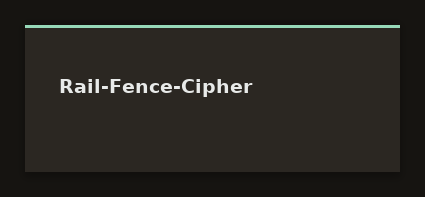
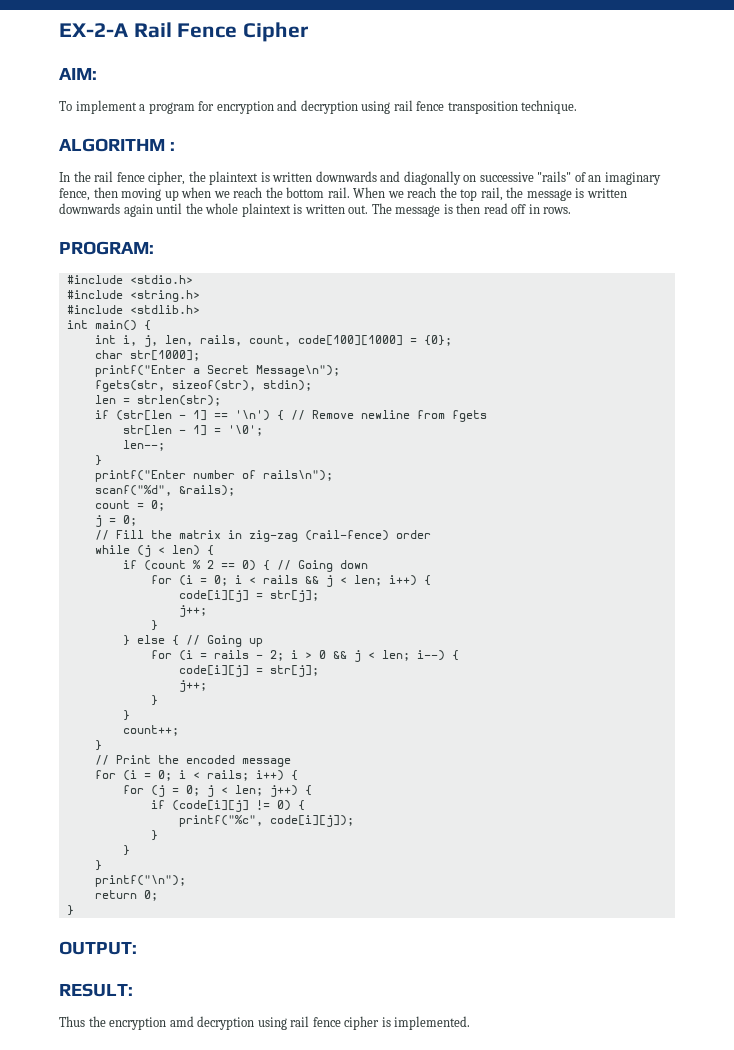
[59,79,253,97] Rail-Fence-Cipher -> [59,22,309,42] [59,68,97,80] [59,100,578,114] [59,138,175,152] [59,171,661,185] [59,187,627,201] [59,203,572,217] [59,241,154,255] [66,275,193,284] [66,290,200,302] [66,305,200,314] [66,320,151,331] [94,335,452,347] [94,350,200,361] [94,365,340,377] [94,380,312,392] [94,395,221,406] [94,410,487,422] [122,425,263,436] [122,440,165,451] [94,455,102,466] [94,470,333,482] [94,485,235,496] [94,500,165,511] [94,515,137,527] [94,530,431,542] [94,545,214,557] [122,560,368,572] [150,575,431,587] [178,590,319,602] [178,605,207,617] [150,620,158,631] [122,635,263,647] [150,650,459,662] [178,665,319,677] [178,680,207,692] [150,695,158,706] [122,710,130,721] [122,725,179,736] [94,740,102,751] [94,755,291,767] [94,770,298,781] [122,785,312,797] [150,800,305,812] [178,815,354,827] [150,830,158,841] [122,845,130,856] [94,860,102,871] [94,875,186,887] [94,890,158,901] [66,905,74,916] [59,941,137,955] [59,983,133,997] [59,1016,471,1030] EX-2-A Rail Fence Cipher // AIM: // To implement a program for encryption and decryption using rail fence transposition technique. // ALGORITHM : // In the rail fence cipher, the plaintext is written downwards and diagonally on successive "rails" of an imaginary fence, then moving up when we reach the bottom rail. When we reach the top rail, the message is written downwards again until the whole plaintext is written out. The message is then read off in rows. // PROGRAM: // #include <stdio.h> // #include <string.h> // #include <stdlib.h> // int main() { // int i, j, len, rails, count, code[100][1000] = {0}; // char str[1000]; // printf("Enter a Secret Message\n"); // fgets(str, sizeof(str), stdin); // len = strlen(str); // if (str[len - 1] == '\n') { // Remove newline from fgets // str[len - 1] = '\0'; // len--; // } // printf("Enter number of rails\n"); // scanf("%d", &rails); // count = 0; // j = 0; // // Fill the matrix in zig-zag (rail-fence) order // while (j < len) { // if (count % 2 == 0) { // Going down // for (i = 0; i < rails && j < len; i++) { // code[i][j] = str[j]; // j++; // } // } else { // Going up // for (i = rails - 2; i > 0 && j < len; i--) { // code[i][j] = str[j]; // j++; // } // } // count++; // } // // Print the encoded message // for (i = 0; i < rails; i++) { // for (j = 0; j < len; j++) { // if (code[i][j] != 0) { // printf("%c", code[i][j]); // } // } // } // printf("\n"); // return 0; // } // OUTPUT: // RESULT: // Thus the encryption amd decryption using rail fence cipher is implemented.

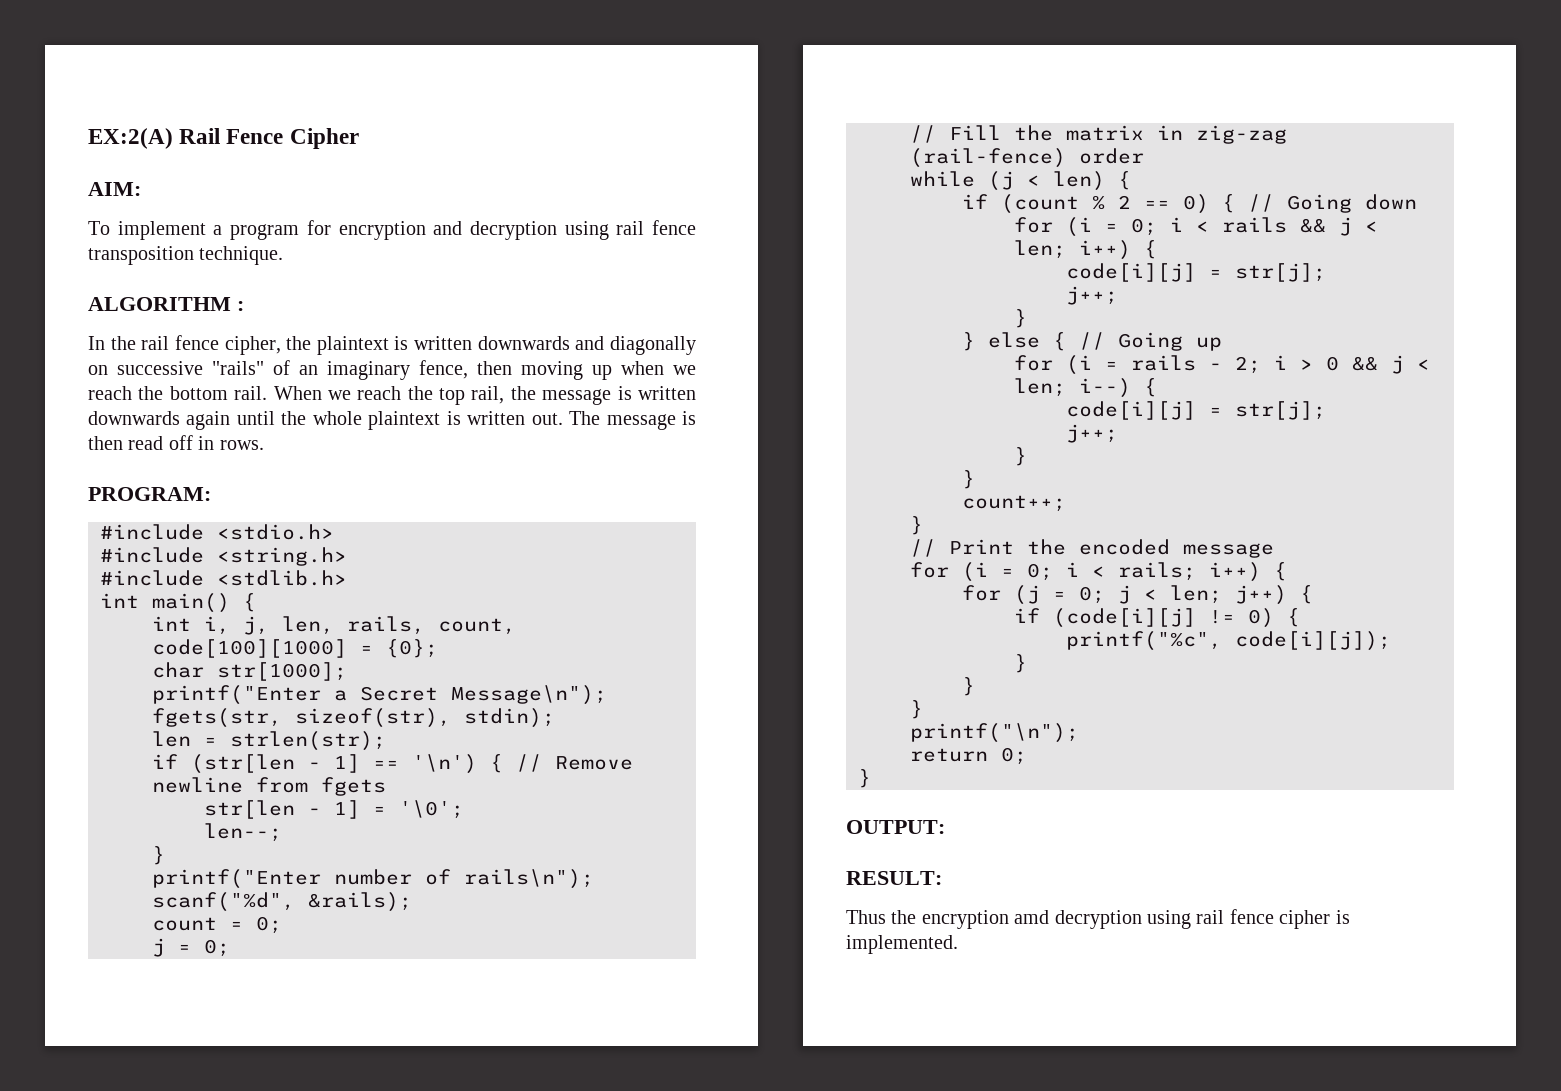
[59,23,128,37] EX-2-A -> [88,128,173,149] EX:2(A)

